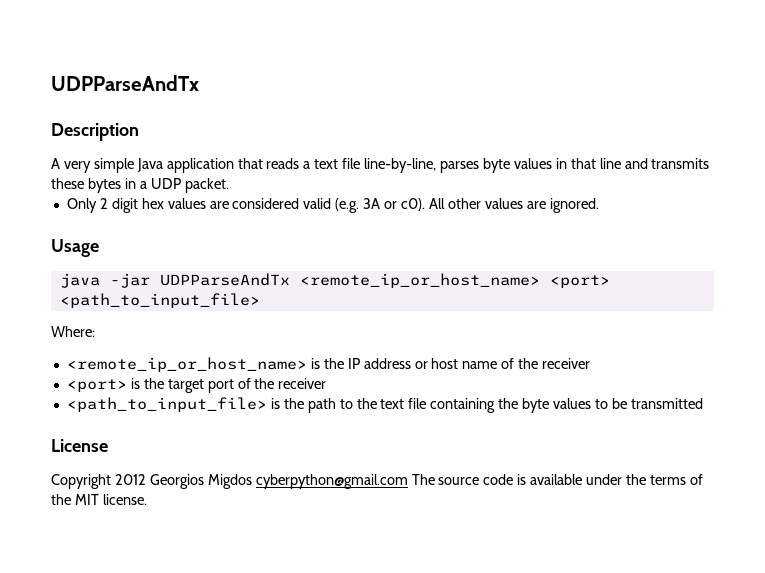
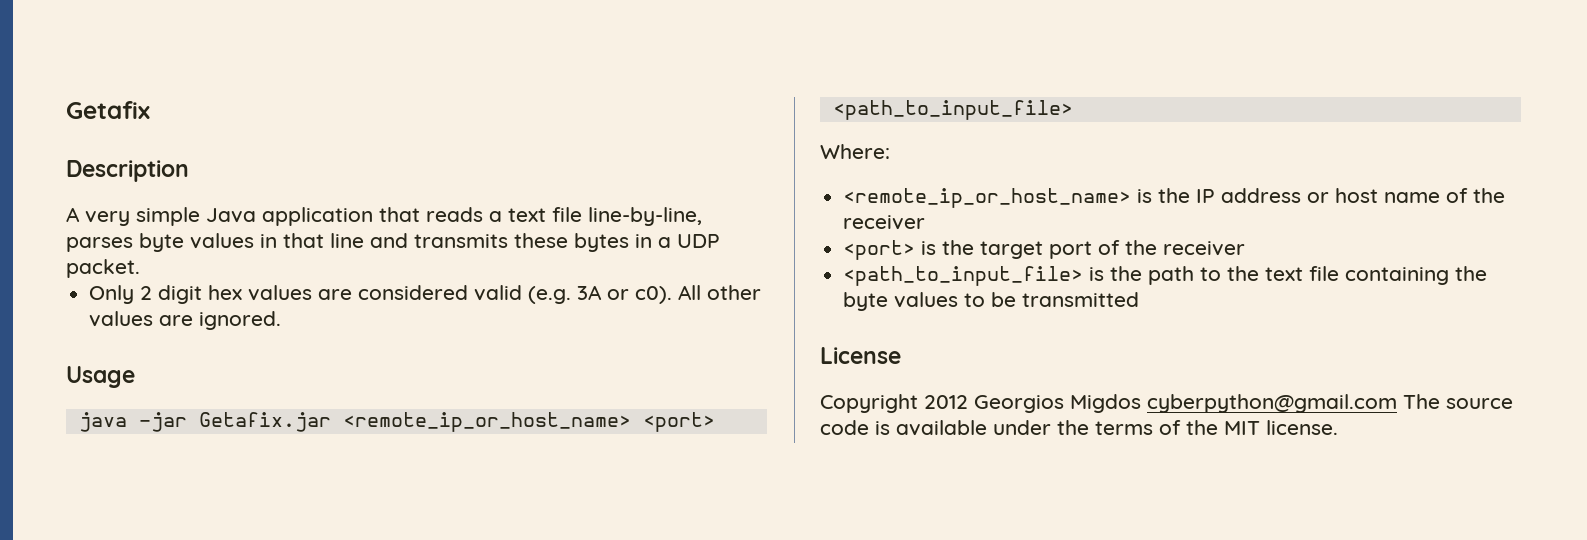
[51,75,199,91] UDPParseAndTx -> [66,101,150,119] Getafix
[159,273,290,286] UDPParseAndTx -> [198,412,331,432] Getafix.jar

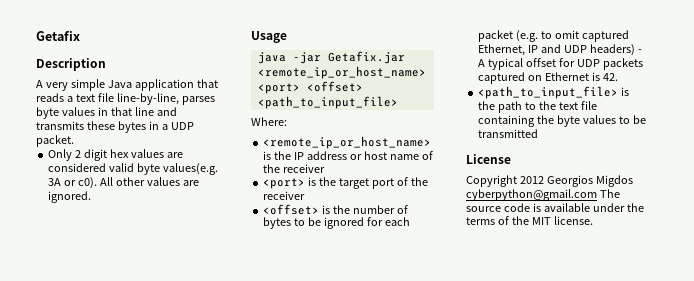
[528,286,572,304] (e.g. -> [137,163,219,175] byte values(e.g.
(715, 422) none -> [306,81,363,92] <offset>
(1246, 248) none -> [263,204,408,215] [263,217,410,229] [478,30,629,42] [478,44,642,56] [478,58,643,70] [478,72,618,84] // <offset> is the number of bytes to be ignored for each packet (e.g. to omit captured Ethernet, IP and UDP headers) - A typical offset for UDP packets captured on Ethernet is 42.

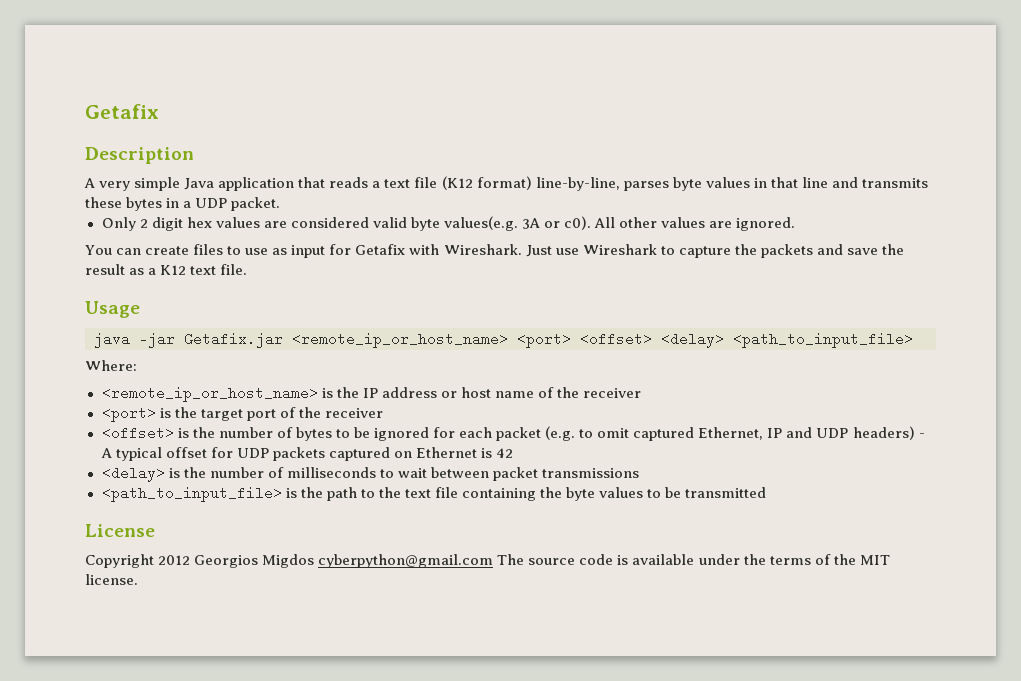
(114, 97) none -> [441,176,532,190] (K12 format)
(92, 197) none -> [85,244,905,258] [85,264,248,275] // You can create files to use as input for Getafix with Wireshark. Just use Wireshark to capture the packets and save the result as a K12 text file.
(363, 86) none -> [661,332,724,348] <delay>
[602,73,618,81] 42. -> [496,448,513,458] [101,466,639,482] 42 // <delay> is the number of milliseconds to wait between packet transmissions

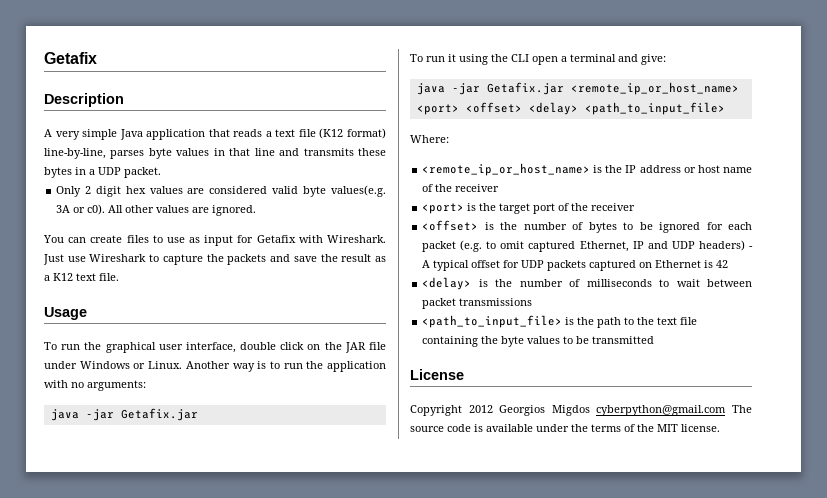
(140, 309) none -> [44,342,386,353] [44,361,386,372] [44,380,146,391] [50,408,198,421] [410,54,666,65] // To run the graphical user interface, double click on the JAR file under Windows or Linux. Another way is to run the application with no arguments: // java -jar Getafix.jar // To run it using the CLI open a terminal and give:

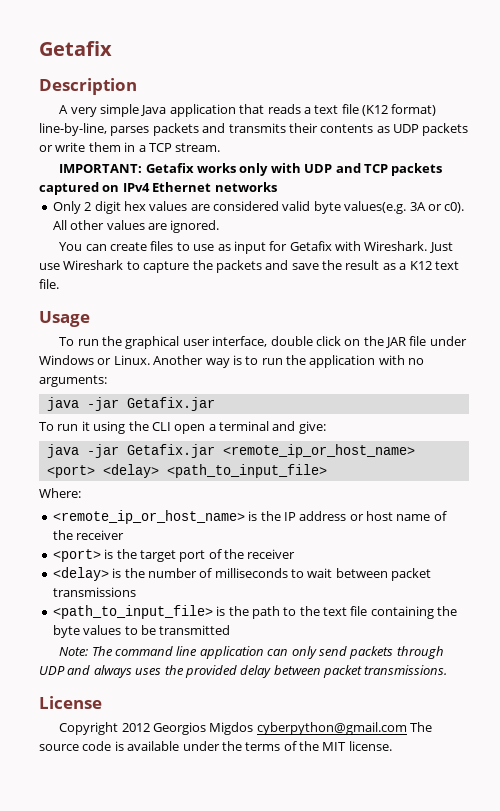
[148,148,387,159] [44,167,161,178] byte values in that line and transmits these bytes in a UDP packet. -> [152,123,469,136] [39,142,221,152] [59,163,443,176] [39,182,277,195] packets and transmits their contents as UDP packets or write them in a TCP stream. // IMPORTANT: Getafix works only with UDP and TCP packets captured on IPv4 Ethernet networks
[465,102,522,113] <offset> -> (95, 471) none
[422,220,752,233] [422,240,753,252] [422,260,729,271] // <offset> is the number of bytes to be ignored for each packet (e.g. to omit captured Ethernet, IP and UDP headers) - A typical offset for UDP packets captured on Ethernet is 42 -> (296, 554) none
(655, 340) none -> [59,646,444,659] [39,665,448,678] // Note: The command line application can only send packets through UDP and always uses the provided delay between packet transmissions.

